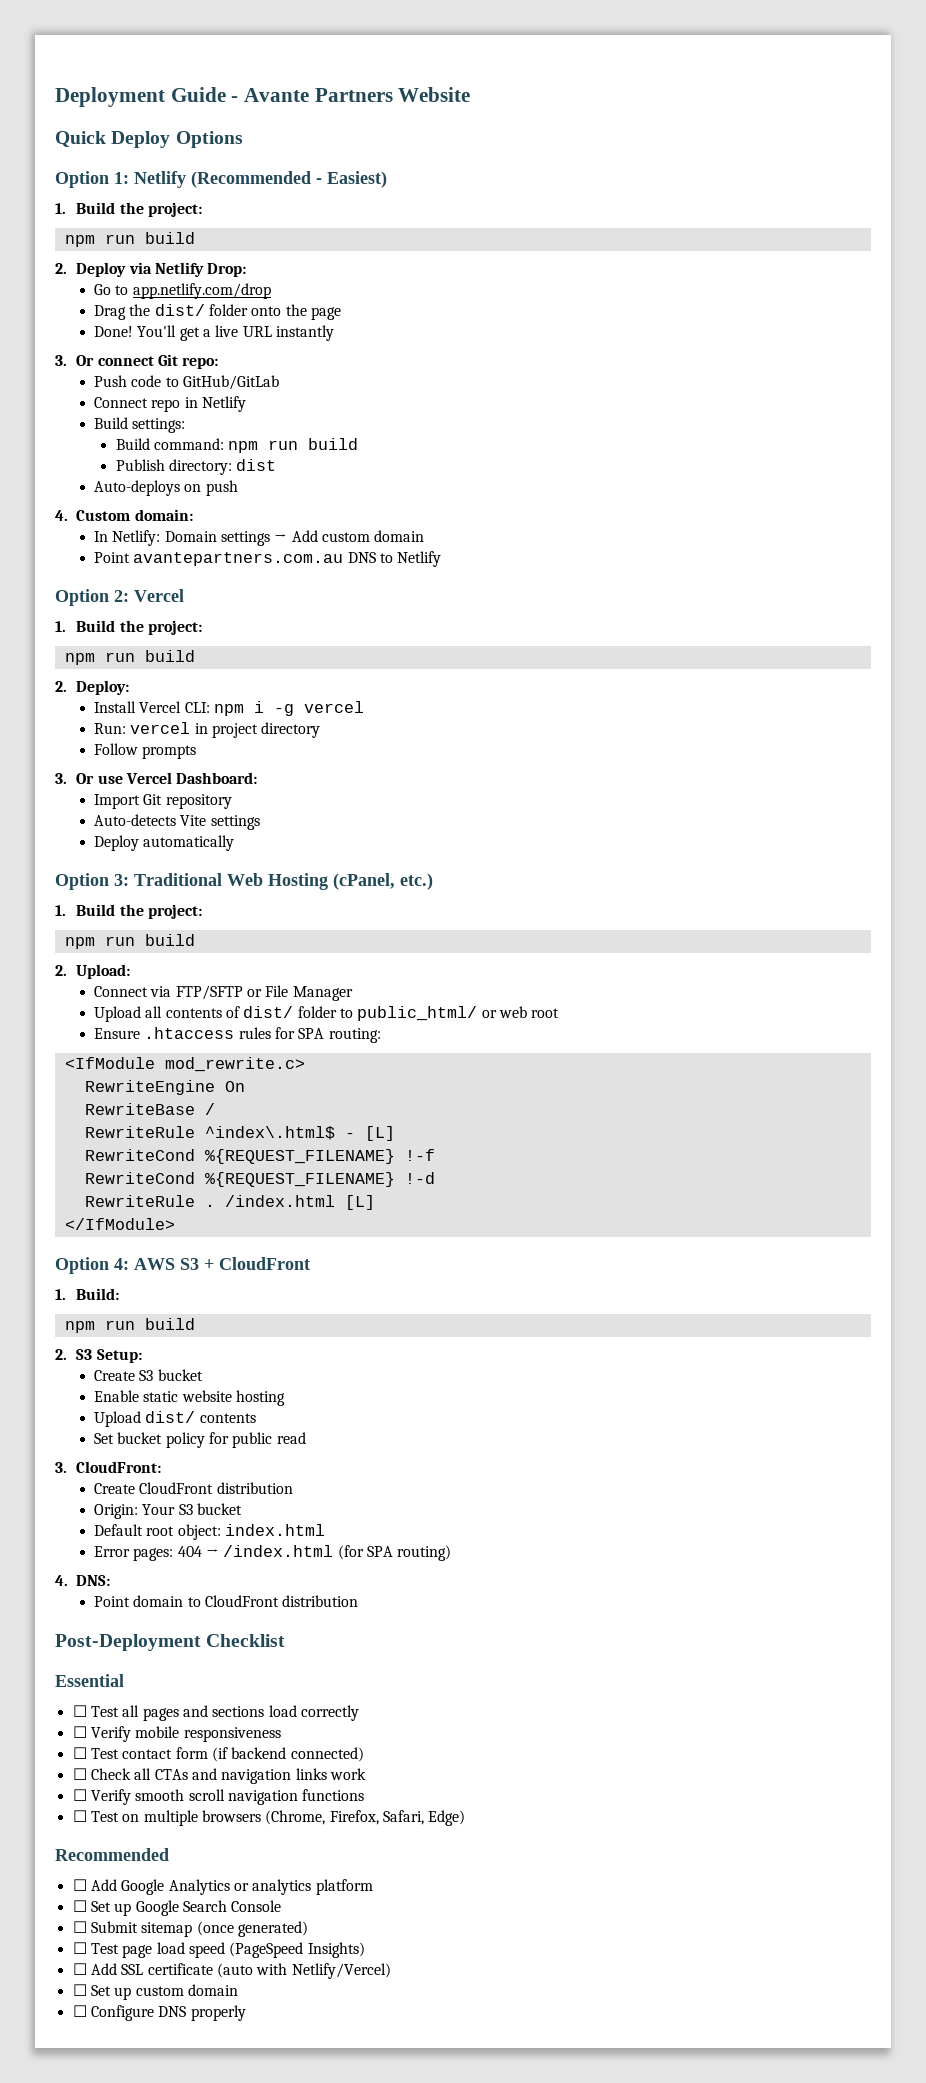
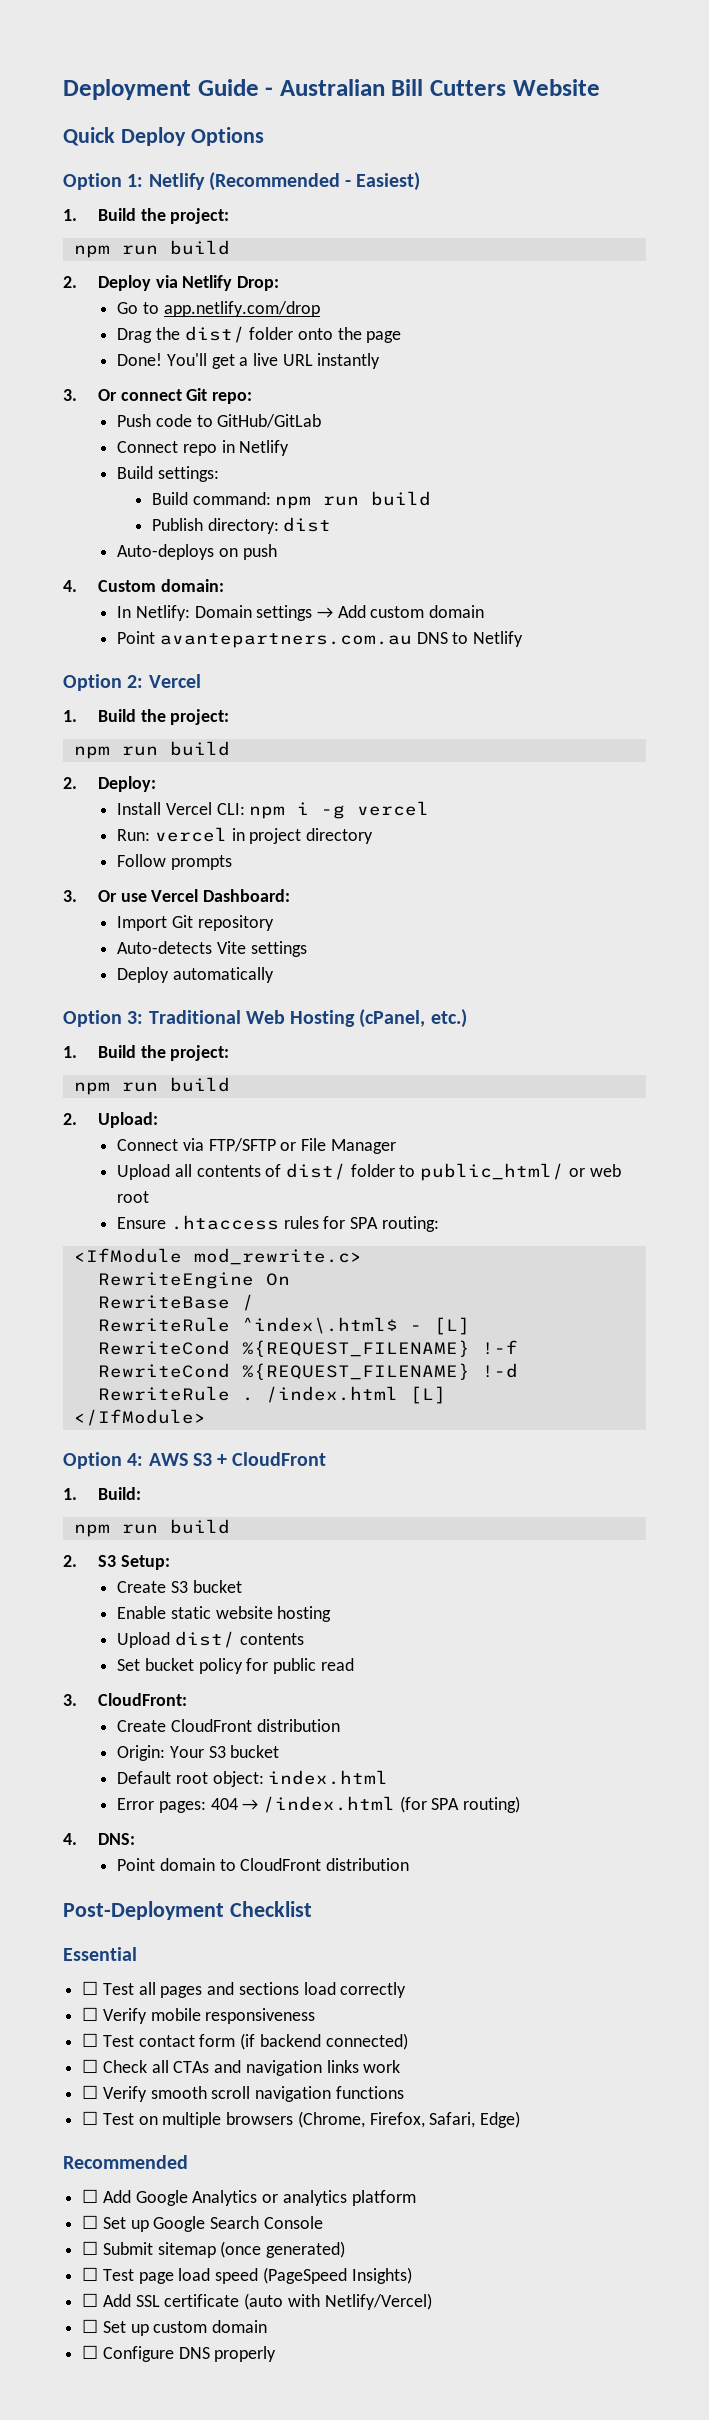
[244,88,393,102] Avante Partners -> [279,79,507,96] Australian Bill Cutters

